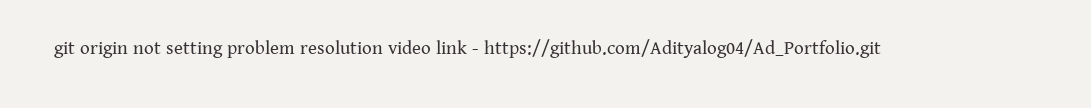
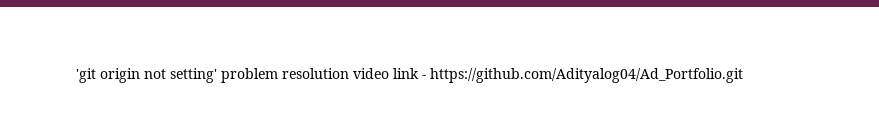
[54,42,75,58] git -> [76,68,96,83] 'git
[165,42,223,58] setting -> [170,68,217,83] setting'

